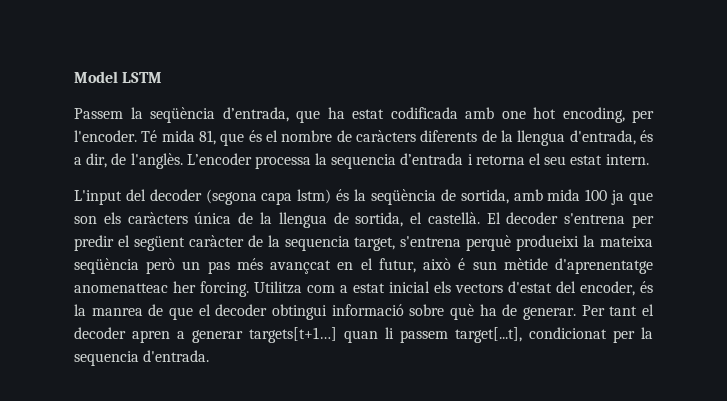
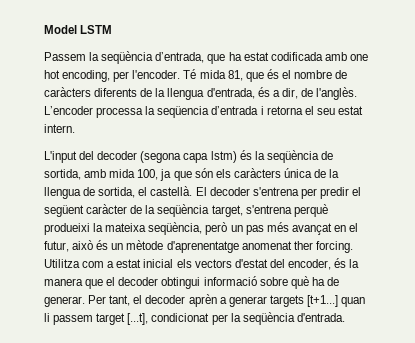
[331,154,397,169] sequencia -> [157,106,210,118] seqüencia
[585,189,608,201] 100 -> [137,169,159,180] 100,
[74,216,97,224] son -> [194,168,213,178] són
[284,236,350,251] sequencia -> [157,204,210,217] seqüència
[74,258,139,274] seqüència -> [148,222,203,235] seqüència,
[270,260,332,274] avançcat -> [291,223,332,235] avançat
[458,258,653,274] [74,281,196,293] é sun mètide d'aprenentatge anomenatteac her -> [96,240,313,253] és un mètode d'aprenentatge anomenat ther
[91,304,164,316] manrea de -> [44,278,83,286] manera
[609,304,654,316] [74,327,170,343] tant el decoder apren -> [109,294,217,307] tant, el decoder aprèn
[249,327,337,343] targets[t+1…] -> [269,295,338,307] targets [t+1...]
[455,327,522,343] target[...t], -> [96,313,149,325] target [...t],
[74,351,139,366] sequencia -> [242,312,295,325] seqüència

